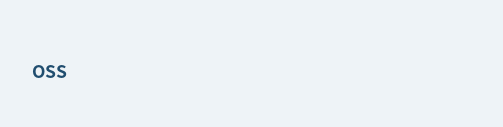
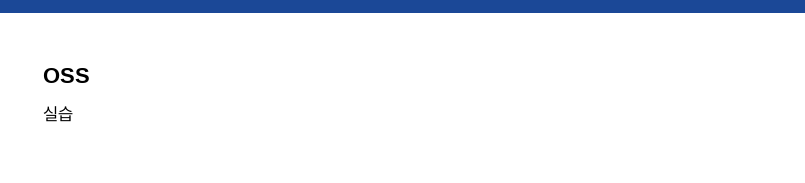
(67, 71) none -> [43,106,73,122] // 실습

